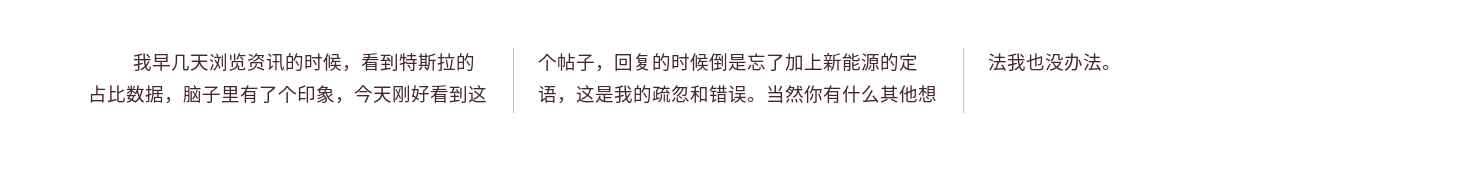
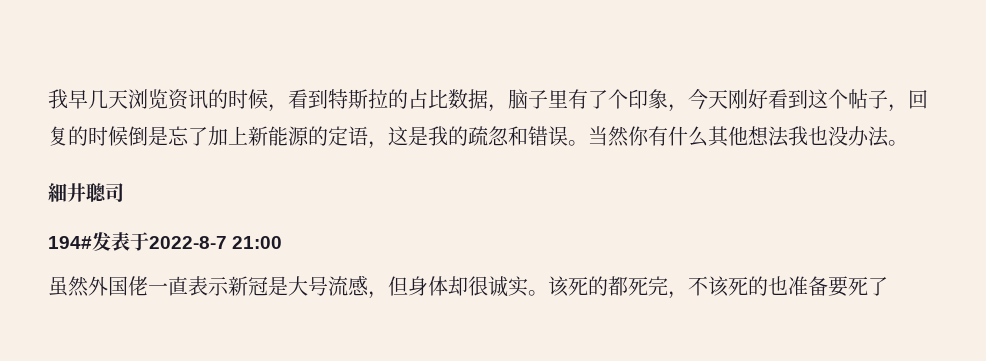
(1121, 67) none -> [48,183,124,202] [48,232,283,251] [48,275,888,299] // 細井聰司 // 194#发表于2022-8-7 21:00 // 虽然外国佬一直表示新冠是大号流感，但身体却很诚实。该死的都死完，不该死的也准备要死了

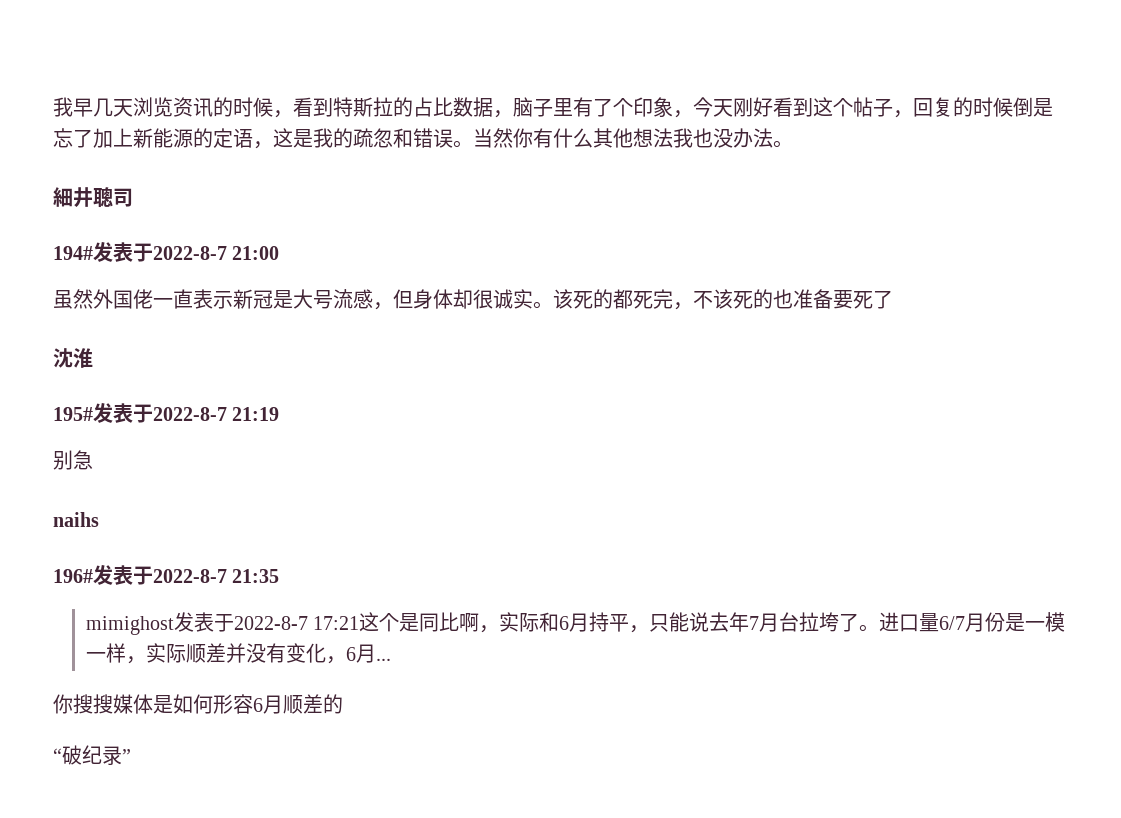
(888, 286) none -> [53,348,93,368] [53,403,280,423] [53,450,93,470] [53,512,99,527] [53,565,280,585] [86,612,1066,635] [86,643,392,664] [53,694,343,714] [53,745,131,765] // 沈淮 // 195#发表于2022-8-7 21:19 // 别急 // naihs // 196#发表于2022-8-7 21:35 // mimighost发表于2022-8-7 17:21这个是同比啊，实际和6月持平，只能说去年7月台拉垮了。进口量6/7月份是一模一样，实际顺差并没有变化，6月... // 你搜搜媒体是如何形容6月顺差的 // “破纪录”

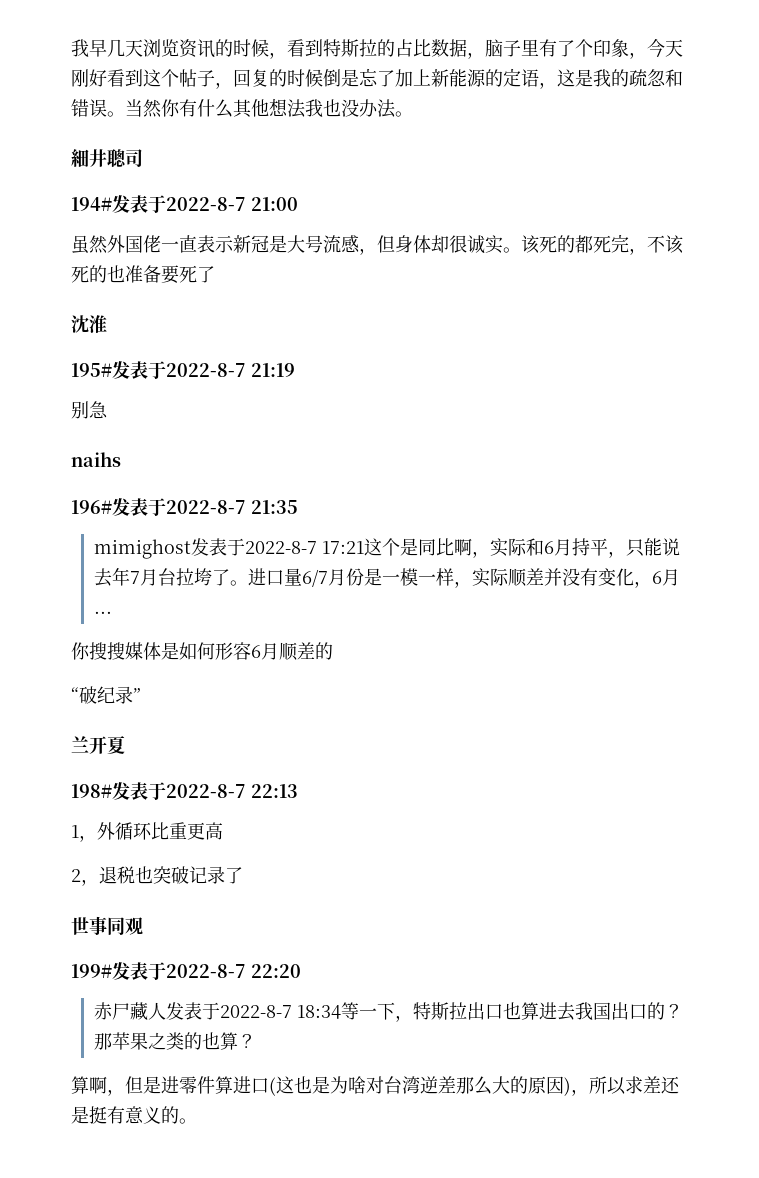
(131, 756) none -> [71,736,125,754] [71,782,298,800] [71,822,223,842] [71,866,243,886] [71,916,143,935] [71,962,301,980] [94,1002,684,1022] [94,1032,257,1050] [71,1076,680,1096] [71,1106,197,1124] // 兰开夏 // 198#发表于2022-8-7 22:13 // 1，外循环比重更高 // 2，退税也突破记录了 // 世事同观 // 199#发表于2022-8-7 22:20 // 赤尸藏人发表于2022-8-7 18:34等一下，特斯拉出口也算进去我国出口的？那苹果之类的也算？ // 算啊，但是进零件算进口(这也是为啥对台湾逆差那么大的原因)，所以求差还是挺有意义的。

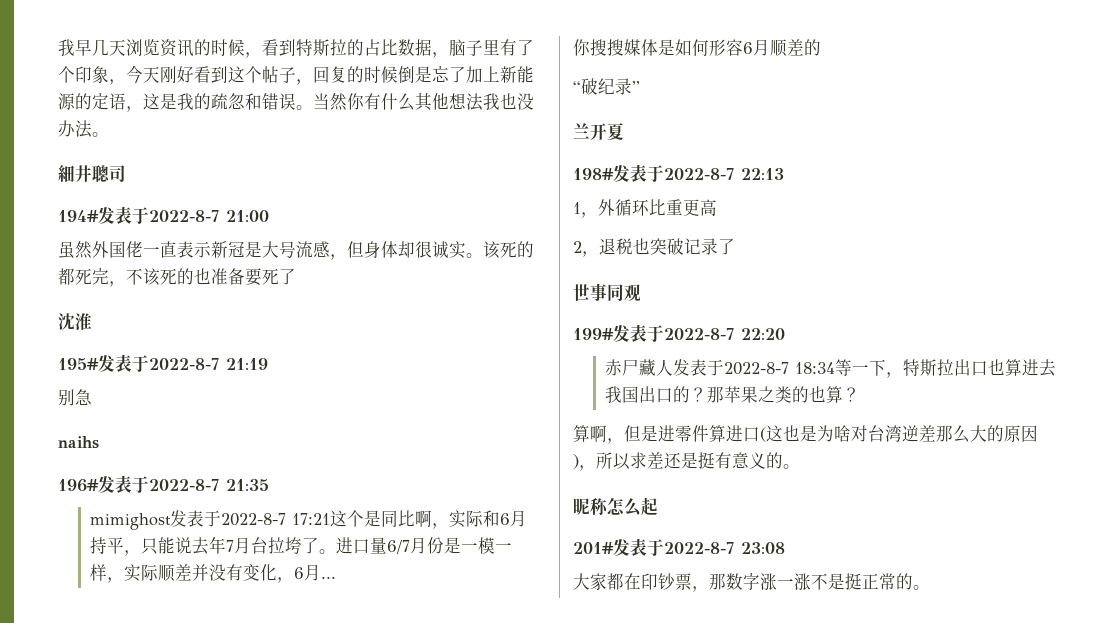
(197, 1121) none -> [573,497,658,516] [573,538,785,556] [573,573,930,592] // 昵称怎么起 // 201#发表于2022-8-7 23:08 // 大家都在印钞票，那数字涨一涨不是挺正常的。

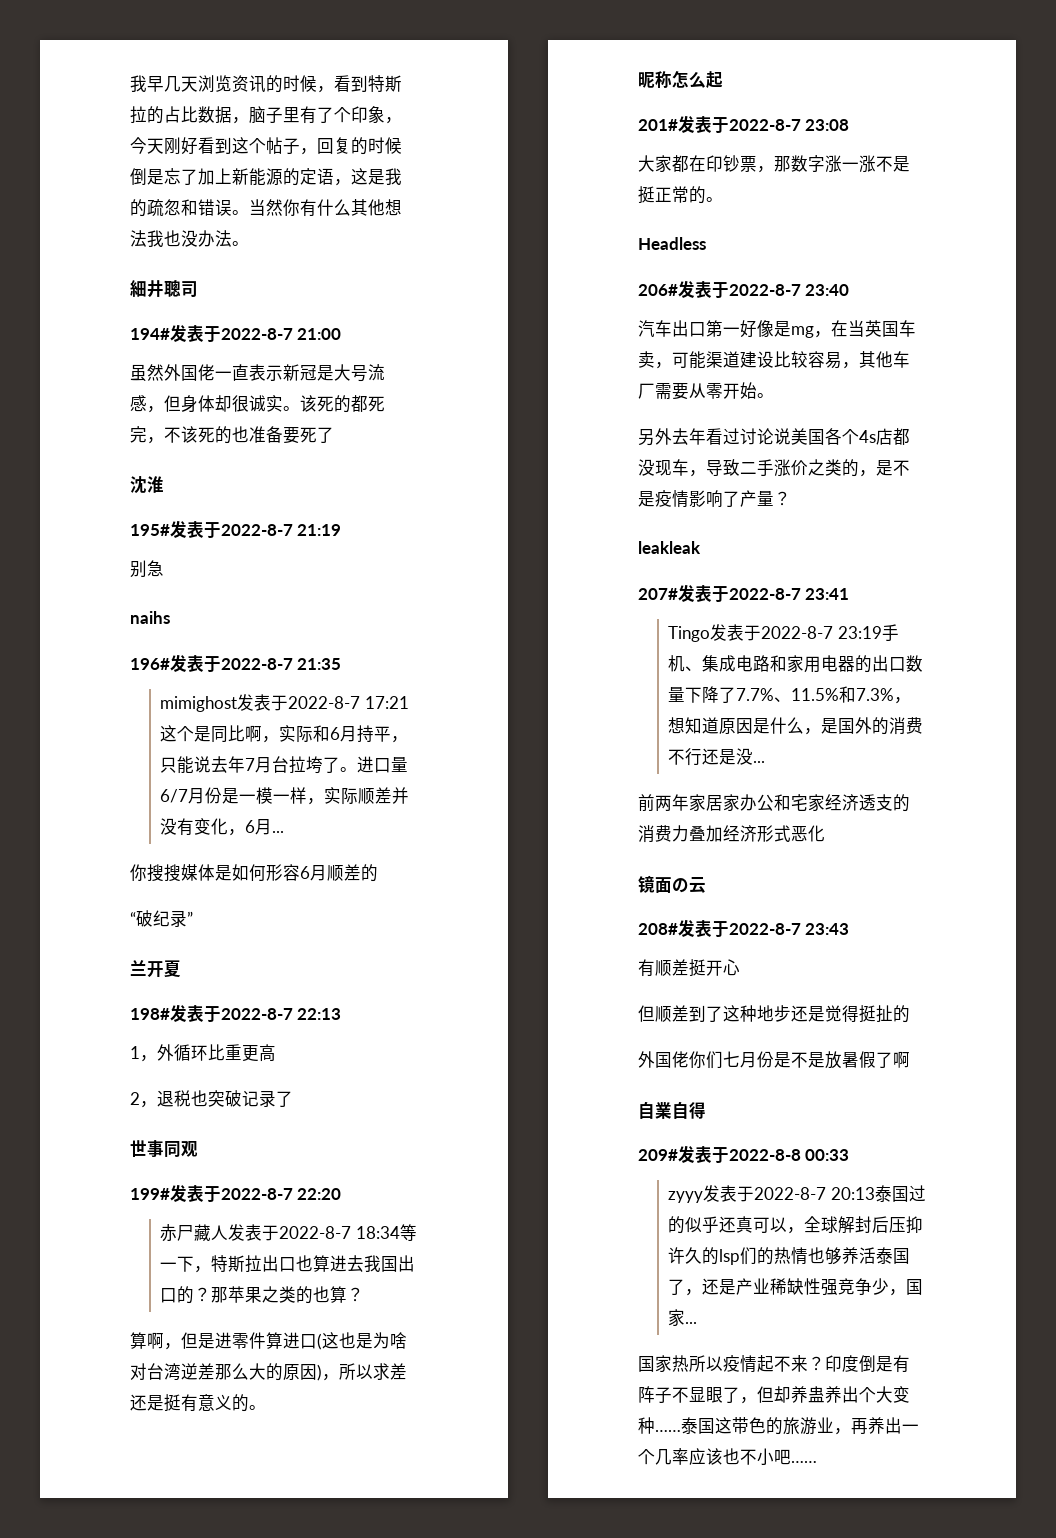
(930, 587) none -> [638,237,706,250] [638,280,850,298] [638,320,916,338] [638,351,910,369] [638,382,774,400] [638,428,910,446] [638,459,910,477] [638,490,791,508] [638,541,701,554] [638,584,850,602] [668,624,899,642] [668,655,924,673] [668,686,912,704] [668,717,924,735] [668,748,766,766] [638,794,910,812] [638,825,825,843] [638,875,706,893] [638,919,850,937] [638,959,740,977] [638,1005,910,1023] [638,1051,910,1069] [638,1101,706,1119] [638,1145,850,1163] [668,1185,926,1203] [668,1216,924,1234] [668,1247,911,1265] [668,1278,924,1296] [668,1309,698,1327] [638,1355,910,1373] [638,1386,910,1404] [638,1417,919,1435] [638,1448,817,1466] // Headless // 206#发表于2022-8-7 23:40 // 汽车出口第一好像是mg，在当英国车卖，可能渠道建设比较容易，其他车厂需要从零开始。 // 另外去年看过讨论说美国各个4s店都没现车，导致二手涨价之类的，是不是疫情影响了产量？ // leakleak // 207#发表于2022-8-7 23:41 // Tingo发表于2022-8-7 23:19手机、集成电路和家用电器的出口数量下降了7.7%、11.5%和7.3%，想知道原因是什么，是国外的消费不行还是没... // 前两年家居家办公和宅家经济透支的消费力叠加经济形式恶化 // 镜面の云 // 208#发表于2022-8-7 23:43 // 有顺差挺开心 // 但顺差到了这种地步还是觉得挺扯的 // 外国佬你们七月份是不是放暑假了啊 // 自業自得 // 209#发表于2022-8-8 00:33 // zyyy发表于2022-8-7 20:13泰国过的似乎还真可以，全球解封后压抑许久的lsp们的热情也够养活泰国了，还是产业稀缺性强竞争少，国家... // 国家热所以疫情起不来？印度倒是有阵子不显眼了，但却养蛊养出个大变种……泰国这带色的旅游业，再养出一个几率应该也不小吧……

